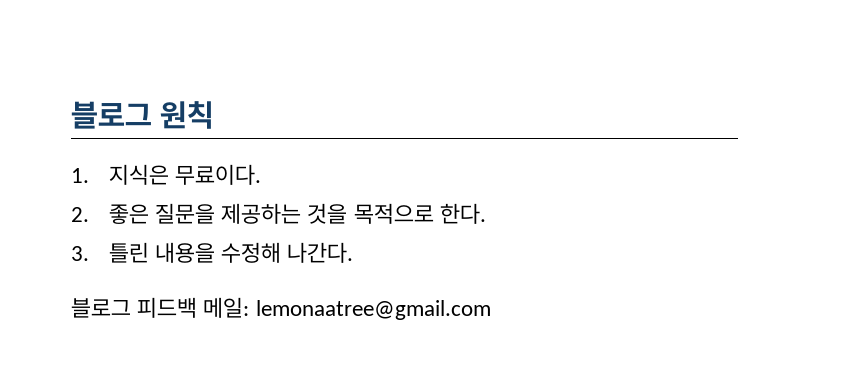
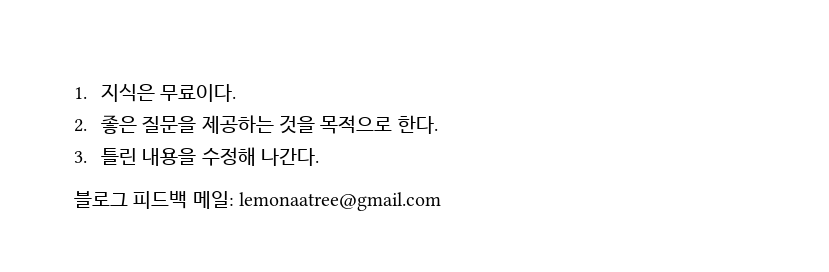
[71,101,215,129] 블로그 원칙 // -> (74, 93) none

